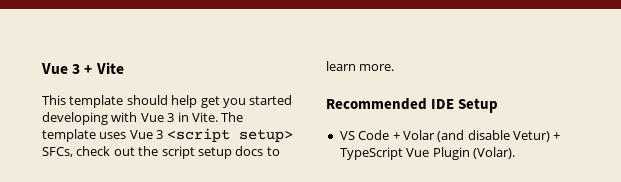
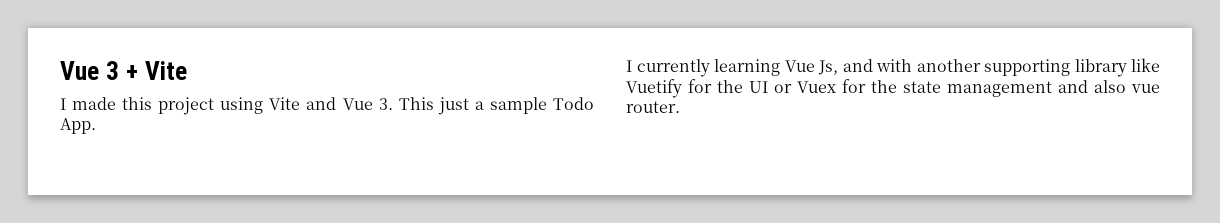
[42,95,293,108] [42,112,244,125] [42,128,293,142] [42,146,280,159] [326,61,395,71] [326,98,499,113] [339,130,561,142] [339,147,515,160] This template should help get you started developing with Vue 3 in Vite. The template uses Vue 3 <script setup> SFCs, check out the script setup docs to learn more. // Recommended IDE Setup // VS Code + Volar (and disable Vetur) + TypeScript Vue Plugin (Volar). -> [60,97,595,115] [60,118,96,134] [626,58,1160,77] [626,79,1160,98] [626,101,680,113] I made this project using Vite and Vue 3. This just a sample Todo App. // I currently learning Vue Js, and with another supporting library like Vuetify for the UI or Vuex for the state management and also vue router.

